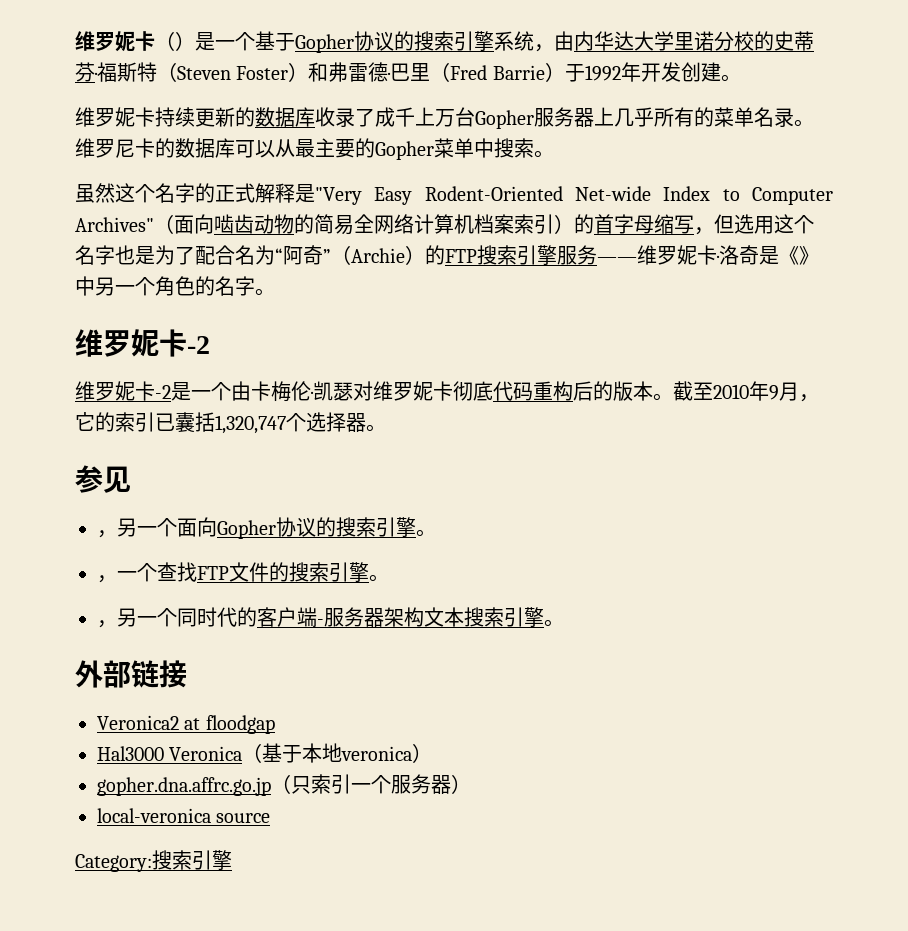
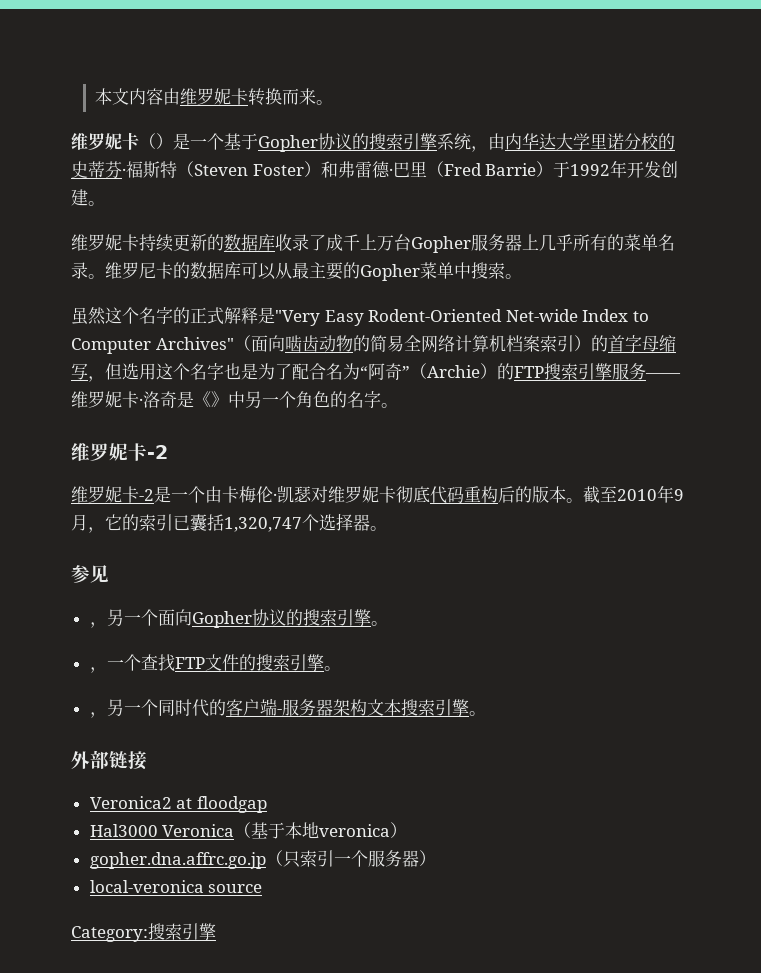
(75, 41) none -> [95,88,334,106] 本文内容由维罗妮卡转换而来。 //

